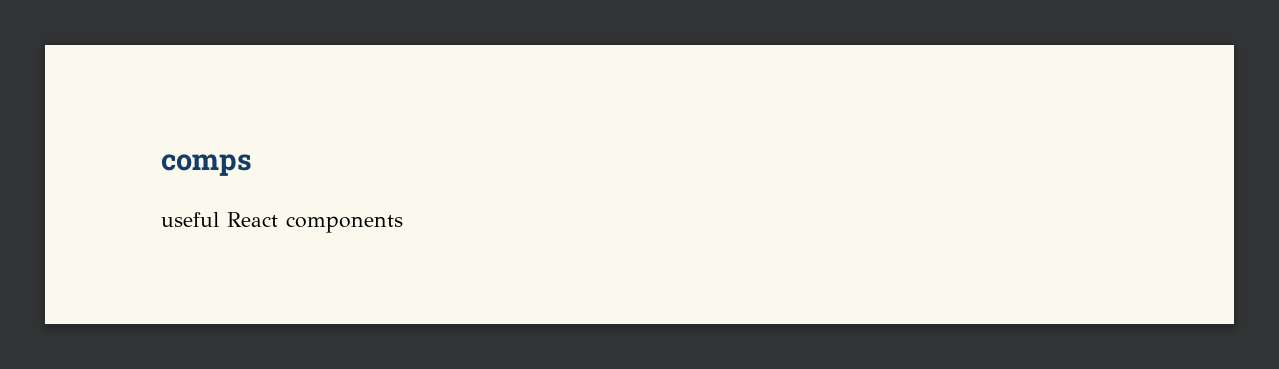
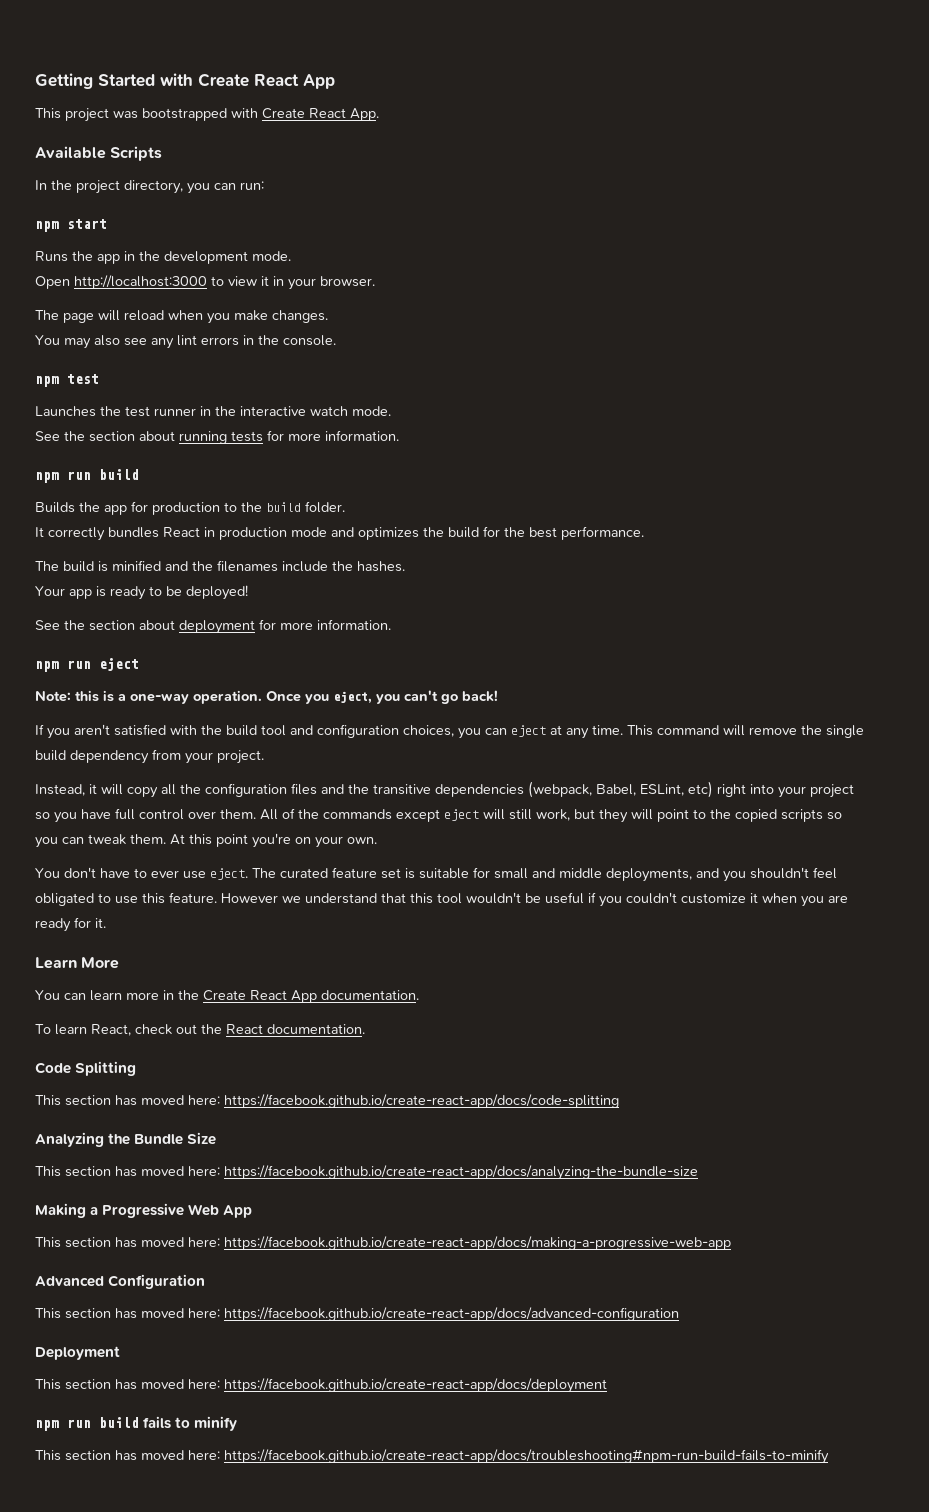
[161,154,252,176] [161,212,403,233] comps // useful React components -> [35,73,335,89] [35,108,379,122] [35,146,163,161] [35,180,264,194] [35,219,107,232] [35,251,291,264] [35,275,375,290] [35,310,328,324] [35,335,336,349] [35,374,99,387] [35,406,391,417] [35,430,399,444] [35,469,139,483] [35,501,345,515] [35,526,644,541] [35,560,405,572] [35,585,248,600] [35,619,391,634] [35,658,139,672] [35,690,498,704] [35,724,864,739] [35,749,264,764] [35,781,854,798] [35,808,842,823] [35,833,377,848] [35,867,837,882] [35,892,848,907] [35,917,106,932] [35,957,120,969] [35,990,419,1003] [35,1024,365,1036] [35,1061,137,1076] [35,1094,619,1108] [35,1132,217,1147] [35,1165,698,1180] [35,1203,253,1218] [35,1236,731,1250] [35,1274,206,1289] [35,1307,679,1321] [35,1346,120,1360] [35,1378,607,1393] [35,1416,238,1431] [35,1449,829,1464] Getting Started with Create React App // This project was bootstrapped with Create React App. // Available Scripts // In the project directory, you can run: // npm start // Runs the app in the development mode. // Open http://localhost:3000 to view it in your browser. // The page will reload when you make changes. // You may also see any lint errors in the console. // npm test // Launches the test runner in the interactive watch mode. // See the section about running tests for more information. // npm run build // Builds the app for production to the build folder. // It correctly bundles React in production mode and optimizes the build for the best performance. // The build is minified and the filenames include the hashes. // Your app is ready to be deployed! // See the section about deployment for more information. // npm run eject // Note: this is a one-way operation. Once you eject, you can't go back! // If you aren't satisfied with the build tool and configuration choices, you can eject at any time. This command will remove the single build dependency from your project. // Instead, it will copy all the configuration files and the transitive dependencies (webpack, Babel, ESLint, etc) right into your project so you have full control over them. All of the commands except eject will still work, but they will point to the copied scripts so you can tweak them. At this point you're on your own. // You don't have to ever use eject. The curated feature set is suitable for small and middle deployments, and you shouldn't feel obligated to use this feature. However we understand that this tool wouldn't be useful if you couldn't customize it when you are ready for it. // Learn More // You can learn more in the Create React App documentation. // To learn React, check out the React documentation. // Code Splitting // This section has moved here: https://facebook.github.io/create-react-app/docs/code-splitting // Analyzing the Bundle Size // This section has moved here: https://facebook.github.io/create-react-app/docs/analyzing-the-bundle-size // Making a Progressive Web App // This section has moved here: https://facebook.github.io/create-react-app/docs/making-a-progressive-web-app // Advanced Configuration // This section has moved here: https://facebook.github.io/create-react-app/docs/advanced-configuration // Deployment // This section has moved here: https://facebook.github.io/create-react-app/docs/deployment // npm run build fails to minify // This section has moved here: https://facebook.github.io/create-react-app/docs/troubleshooting#npm-run-build-fails-to-minify

